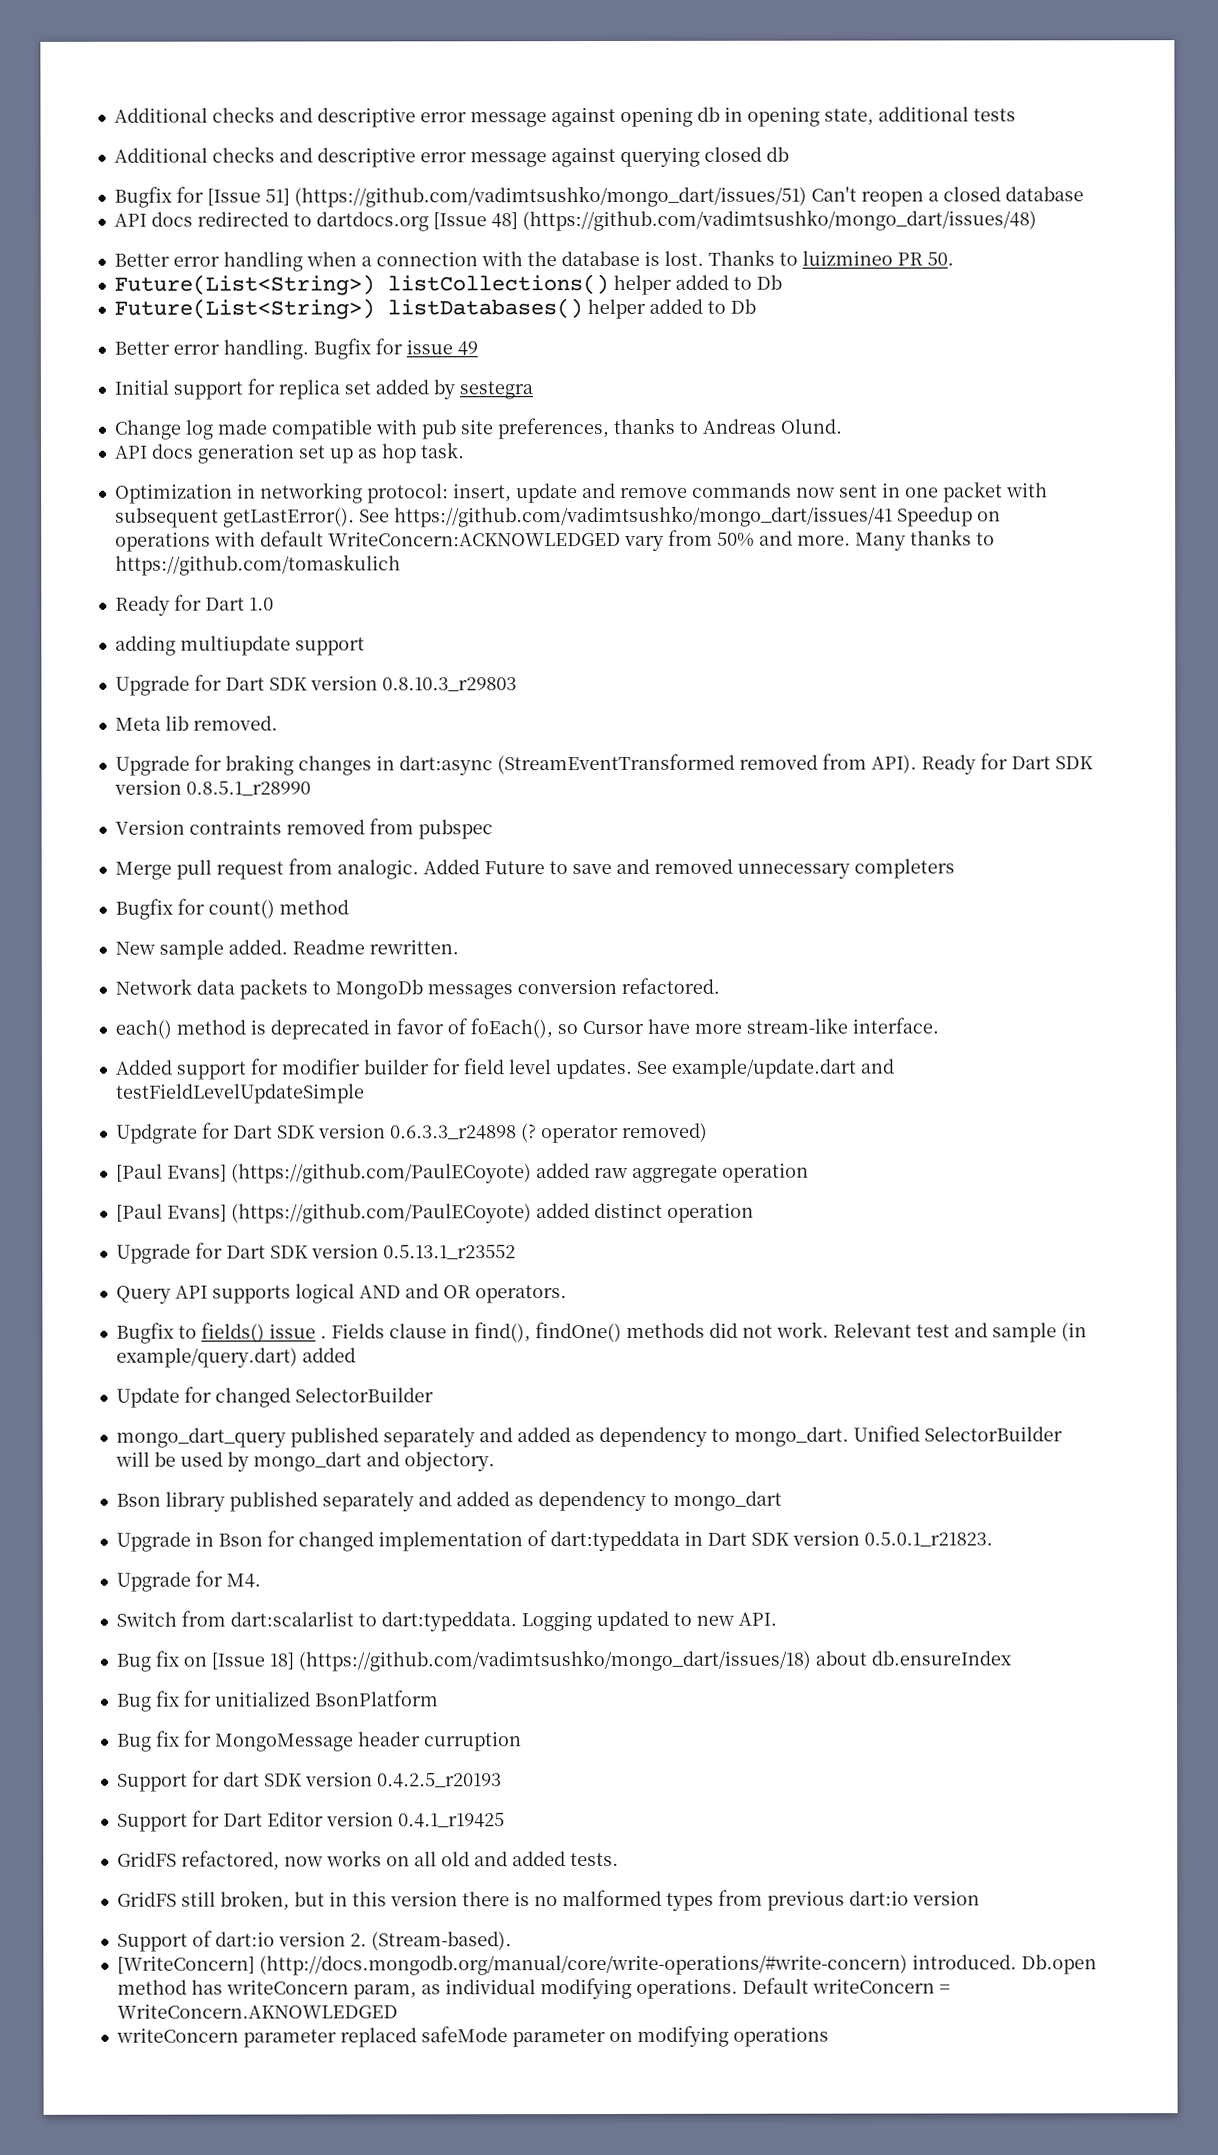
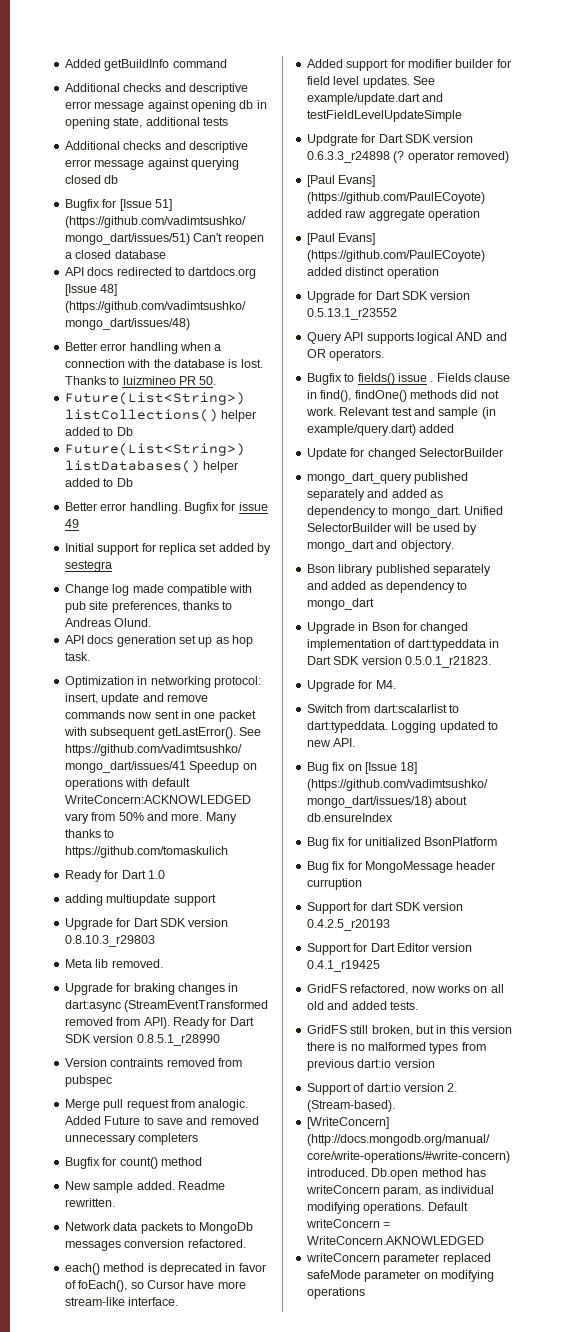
(113, 115) none -> [64,59,227,71] Added getBuildInfo command //

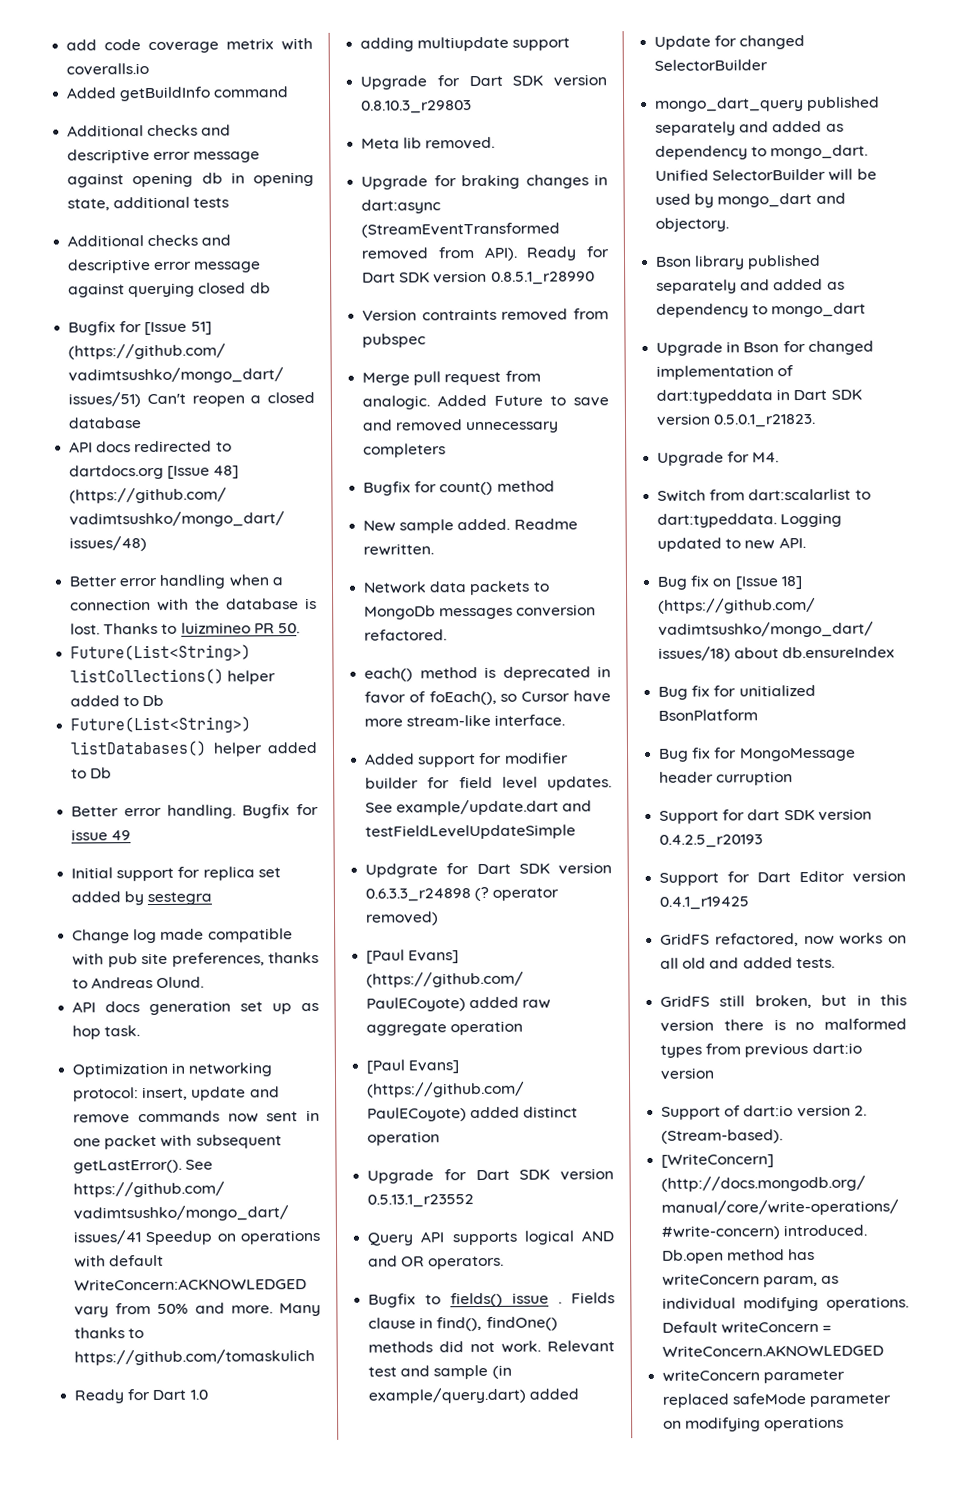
(64, 63) none -> [66,38,313,54] [66,63,150,76] add code coverage metrix with coveralls.io //

